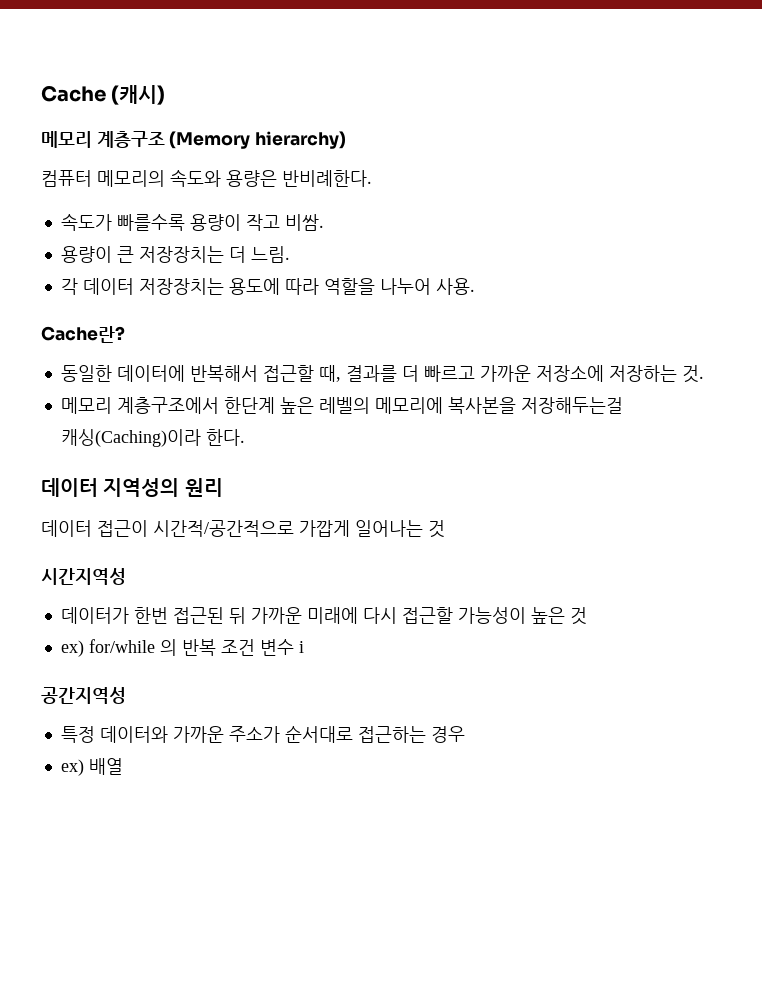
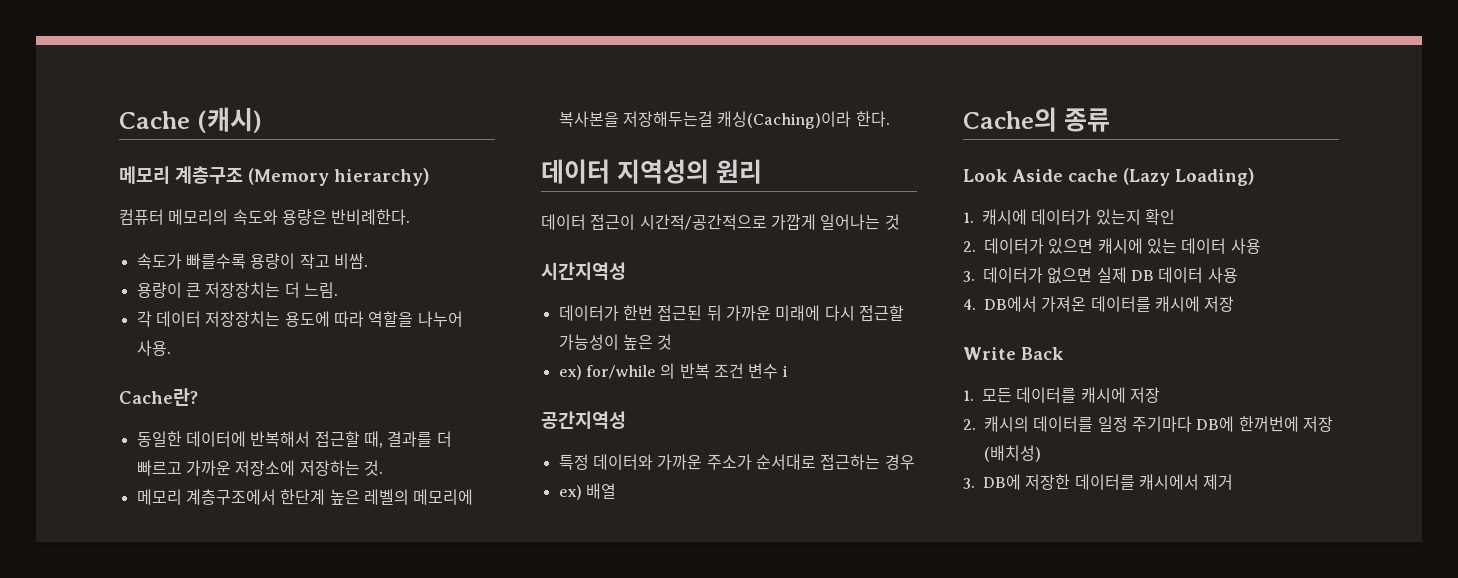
(123, 766) none -> [963,107,1110,132] [963,168,1255,186] [963,209,1175,225] [963,238,1261,254] [963,267,1238,284] [963,296,1235,312] [963,347,1064,360] [963,387,1160,403] [963,416,1333,432] [984,445,1041,462] [963,474,1234,490] // Cache의 종류 // Look Aside cache (Lazy Loading) // 1. 캐시에 데이터가 있는지 확인 // 2. 데이터가 있으면 캐시에 있는 데이터 사용 // 3. 데이터가 없으면 실제 DB 데이터 사용 // 4. DB에서 가져온 데이터를 캐시에 저장 // Write Back // 1. 모든 데이터를 캐시에 저장 // 2. 캐시의 데이터를 일정 주기마다 DB에 한꺼번에 저장 (배치성) // 3. DB에 저장한 데이터를 캐시에서 제거

